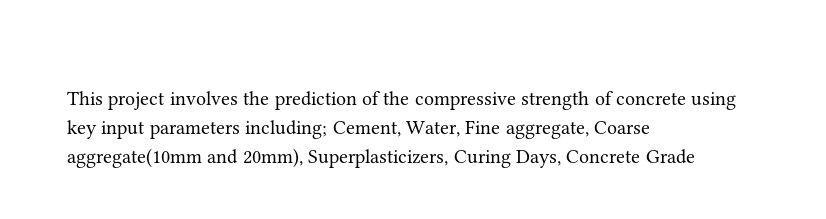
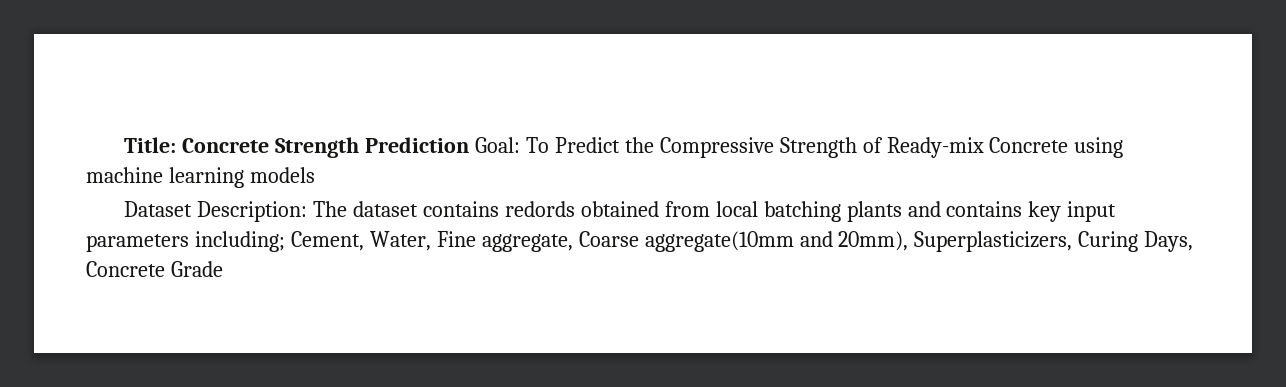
[67,91,737,110] This project involves the prediction of the compressive strength of concrete using -> [124,137,1124,158] [86,167,315,188] [124,201,1023,222] Title: Concrete Strength Prediction Goal: To Predict the Compressive Strength of Ready-mix Concrete using machine learning models // Dataset Description: The dataset contains redords obtained from local batching plants and contains

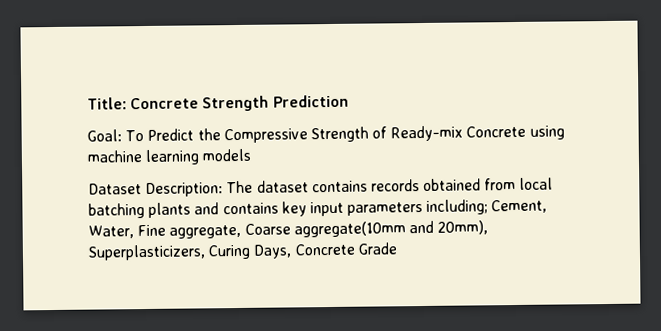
(470, 145) none -> (349, 101) //
[504,201,575,217] redords -> [370,179,420,192] records

